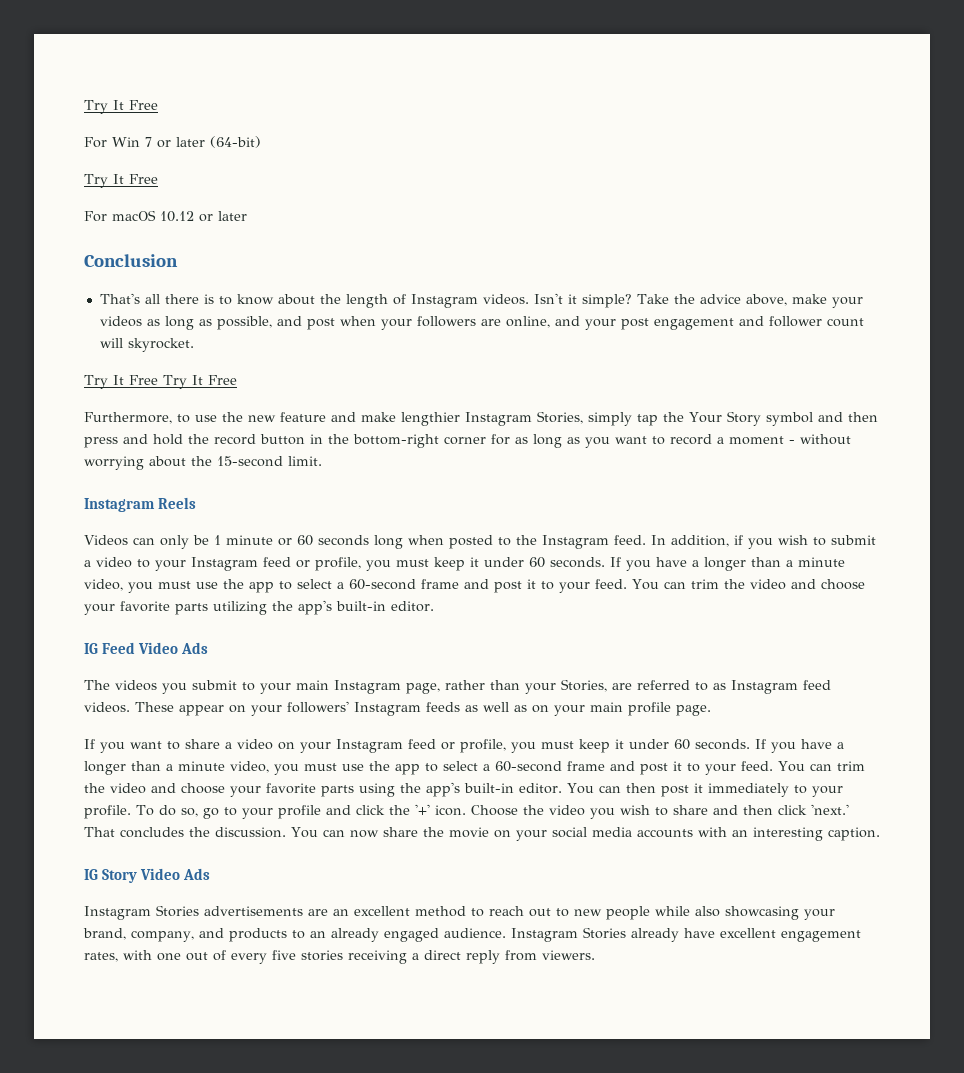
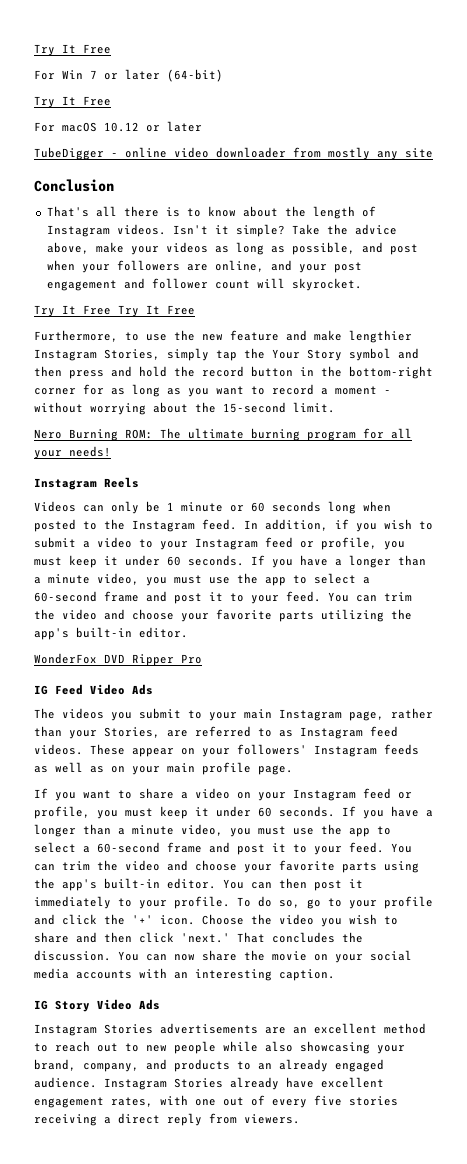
(247, 216) none -> [34,147,433,160] // TubeDigger - online video downloader from mostly any site
(322, 461) none -> [34,428,412,441] [34,446,111,459] // Nero Burning ROM: The ultimate burning program for all your needs!
(434, 606) none -> [34,653,202,666] // WonderFox DVD Ripper Pro

